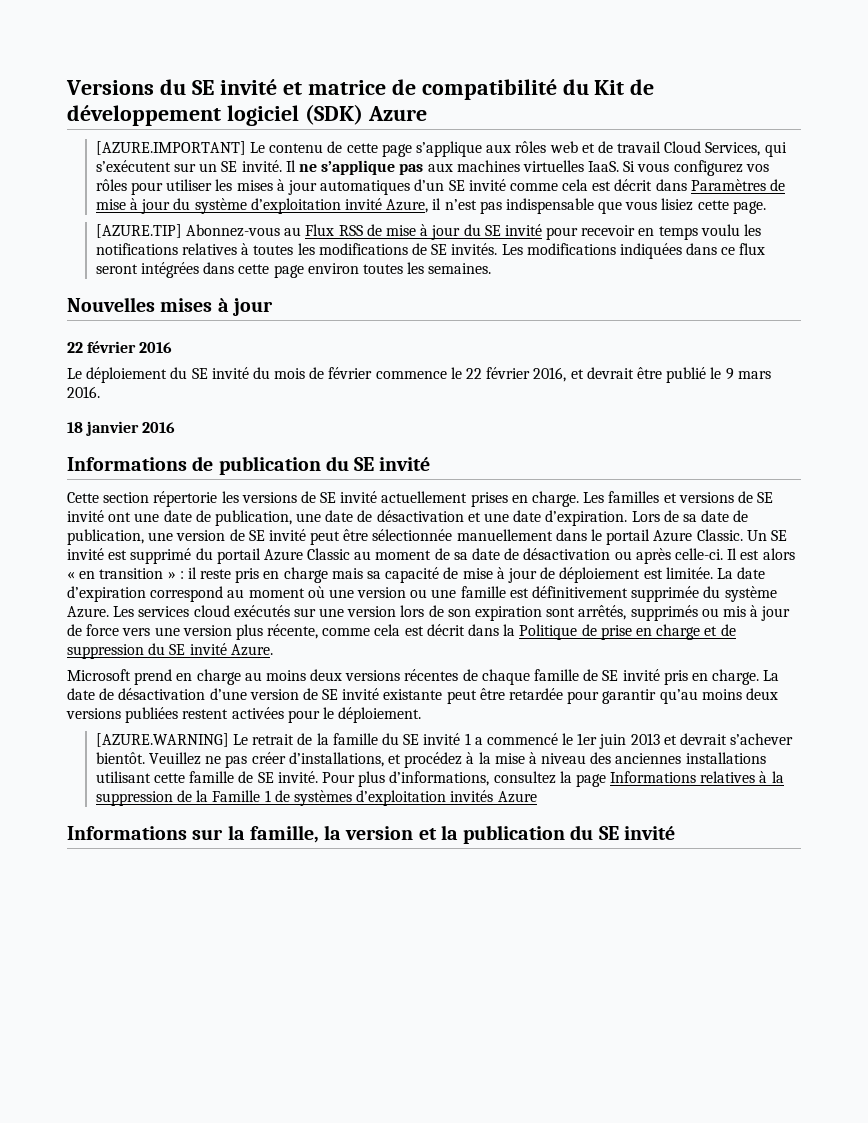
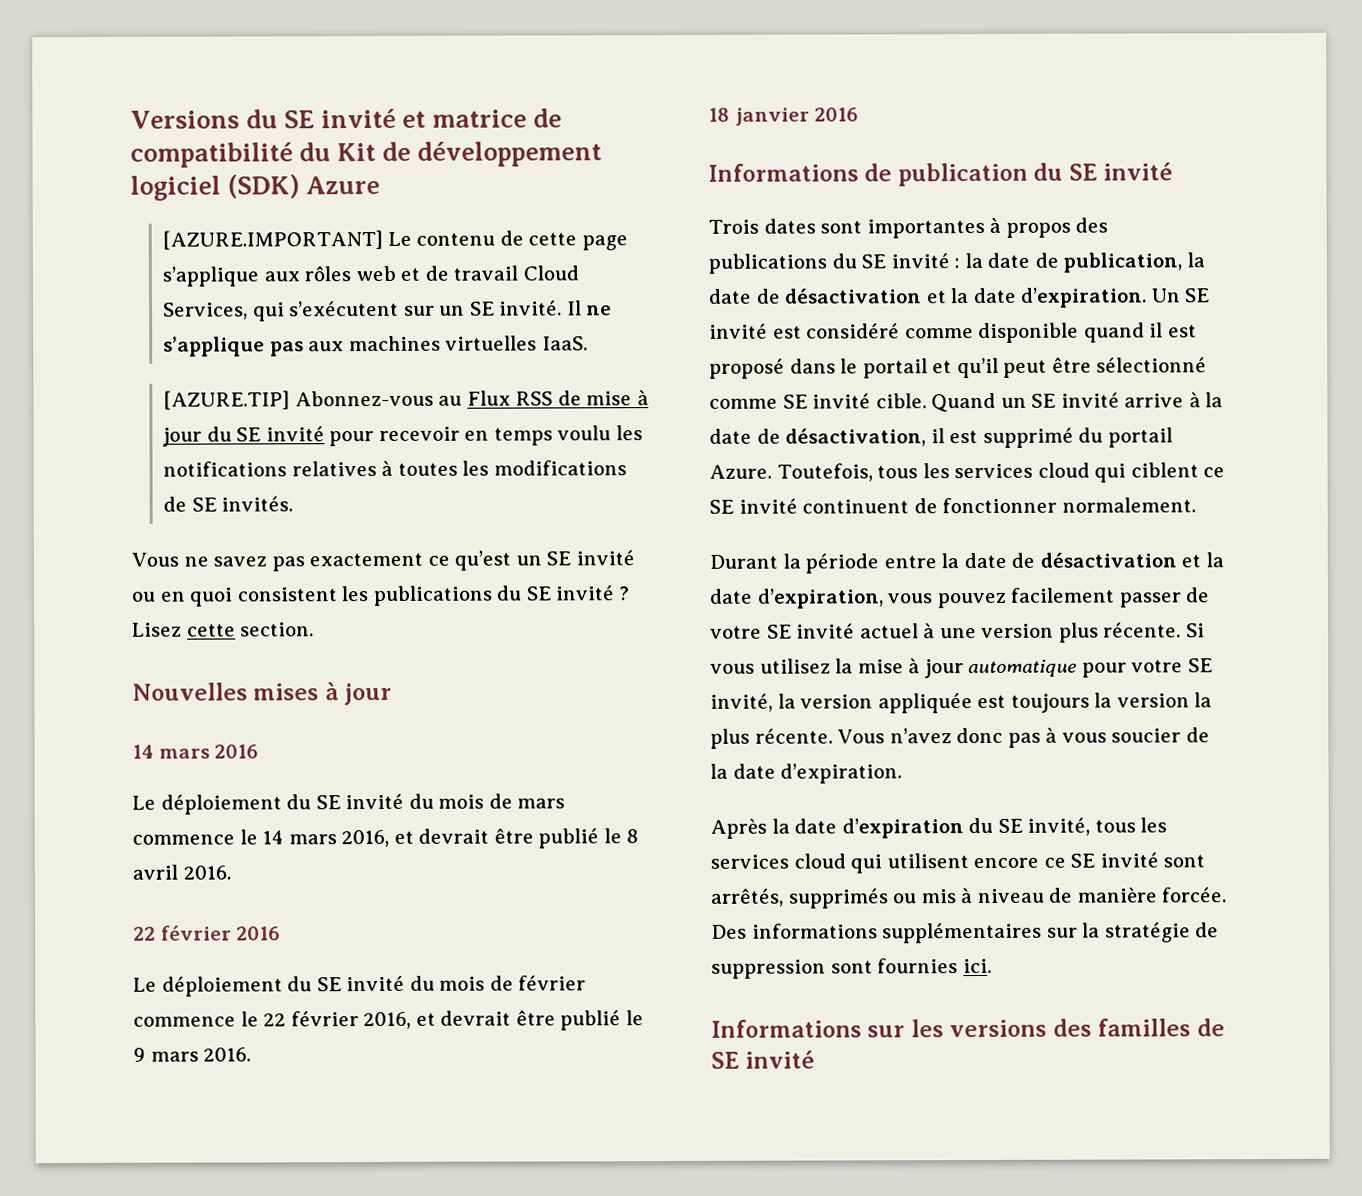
[623,160,769,176] [95,179,785,195] [95,198,766,214] Si vous configurez vos rôles pour utiliser les mises à jour automatiques d’un SE invité comme cela est décrit dans Paramètres de mise à jour du système d’exploitation invité Azure, il n’est pas indispensable que vous lisiez cette page. -> (588, 343) none
[501,243,766,259] [95,262,492,278] [67,297,273,316] Les modifications indiquées dans ce flux seront intégrées dans cette page environ toutes les semaines. // Nouvelles mises à jour -> [131,550,635,572] [131,585,630,607] [132,622,315,637] [132,682,393,706] [132,744,260,759] [132,793,566,815] [132,828,640,849] [132,864,231,880] // Vous ne savez pas exactement ce qu’est un SE invité ou en quoi consistent les publications du SE invité ? Lisez cette section. // Nouvelles mises à jour // 14 mars 2016 // Le déploiement du SE invité du mois de mars commence le 14 mars 2016, et devrait être publié le 8 avril 2016.
[67,491,774,507] [67,510,749,526] [67,529,787,545] [67,548,795,564] [67,567,766,583] [67,586,777,602] [67,605,543,621] Cette section répertorie les versions de SE invité actuellement prises en charge. Les familles et versions de SE invité ont une date de publication, une date de désactivation et une date d’expiration. Lors de sa date de publication, une version de SE invité peut être sélectionnée manuellement dans le portail Azure Classic. Un SE invité est supprimé du portail Azure Classic au moment de sa date de désactivation ou après celle-ci. Il est alors « en transition » : il reste pris en charge mais sa capacité de mise à jour de déploiement est limitée. La date d’expiration correspond au moment où une version ou une famille est définitivement supprimée du système Azure. Les services cloud exécutés sur une version lors de son expiration -> [708,217,1109,239] [708,252,1205,274] [708,287,1211,308] [709,322,1197,344] [709,357,1208,379] [709,392,1224,413] [709,427,1173,448] [709,462,1226,483] [709,497,1196,514] [709,552,1224,574] [709,587,1211,609] [710,622,1205,643] [710,658,1213,679] [710,692,1213,714] [710,727,1210,749] [710,763,903,784] [710,817,1168,839] [710,852,1159,874] Trois dates sont importantes à propos des publications du SE invité : la date de publication, la date de désactivation et la date d’expiration. Un SE invité est considéré comme disponible quand il est proposé dans le portail et qu’il peut être sélectionné comme SE invité cible. Quand un SE invité arrive à la date de désactivation, il est supprimé du portail Azure. Toutefois, tous les services cloud qui ciblent ce SE invité continuent de fonctionner normalement. // Durant la période entre la date de désactivation et la date d’expiration, vous pouvez facilement passer de votre SE invité actuel à une version plus récente. Si vous utilisez la mise à jour automatique pour votre SE invité, la version appliquée est toujours la version la plus récente. Vous n’avez donc pas à vous soucier de la date d’expiration. // Après la date d’expiration du SE invité, tous les services cloud qui utilisent encore ce SE invité
[761,606,791,621] [67,624,736,640] [67,643,273,659] [67,669,780,685] [67,688,778,704] [66,707,422,723] [95,733,794,749] [95,752,766,768] [95,771,784,787] [95,790,537,806] [67,825,594,844] jour de force vers une version plus récente, comme cela est décrit dans la Politique de prise en charge et de suppression du SE invité Azure. // Microsoft prend en charge au moins deux versions récentes de chaque famille de SE invité pris en charge. La date de désactivation d’une version de SE invité existante peut être retardée pour garantir qu’au moins deux versions publiées restent activées pour le déploiement. // [AZURE.WARNING] Le retrait de la famille du SE invité 1 a commencé le 1er juin 2013 et devrait s’achever bientôt. Veuillez ne pas créer d’installations, et procédez à la mise à niveau des anciennes installations utilisant cette famille de SE invité. Pour plus d’informations, consultez la page Informations relatives à la suppression de la Famille 1 de systèmes d’exploitation invités Azure // Informations sur la famille, la version et la publication du -> [976,887,1228,904] [711,922,1220,944] [711,958,992,979] [711,1018,1225,1038] niveau de manière forcée. Des informations supplémentaires sur la stratégie de suppression sont fournies ici. // Informations sur les versions des familles de

